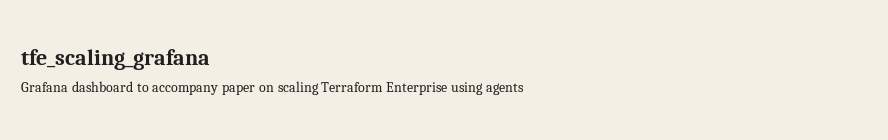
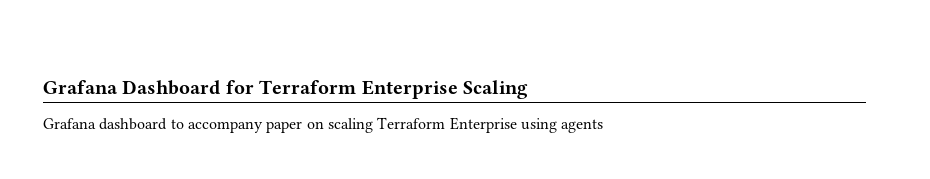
[21,49,210,70] tfe_scaling_grafana -> [43,80,528,99] Grafana Dashboard for Terraform Enterprise Scaling

